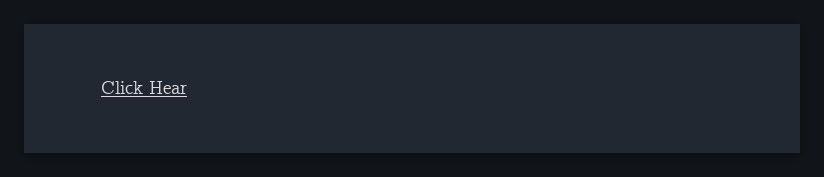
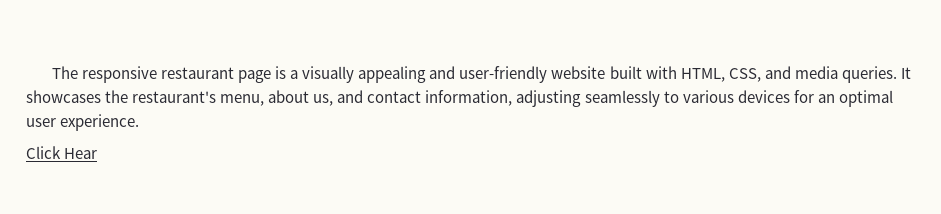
(101, 87) none -> [51,66,911,83] [26,90,893,107] [26,114,140,131] The responsive restaurant page is a visually appealing and user-friendly website built with HTML, CSS, and media queries. It showcases the restaurant's menu, about us, and contact information, adjusting seamlessly to various devices for an optimal user experience. //

